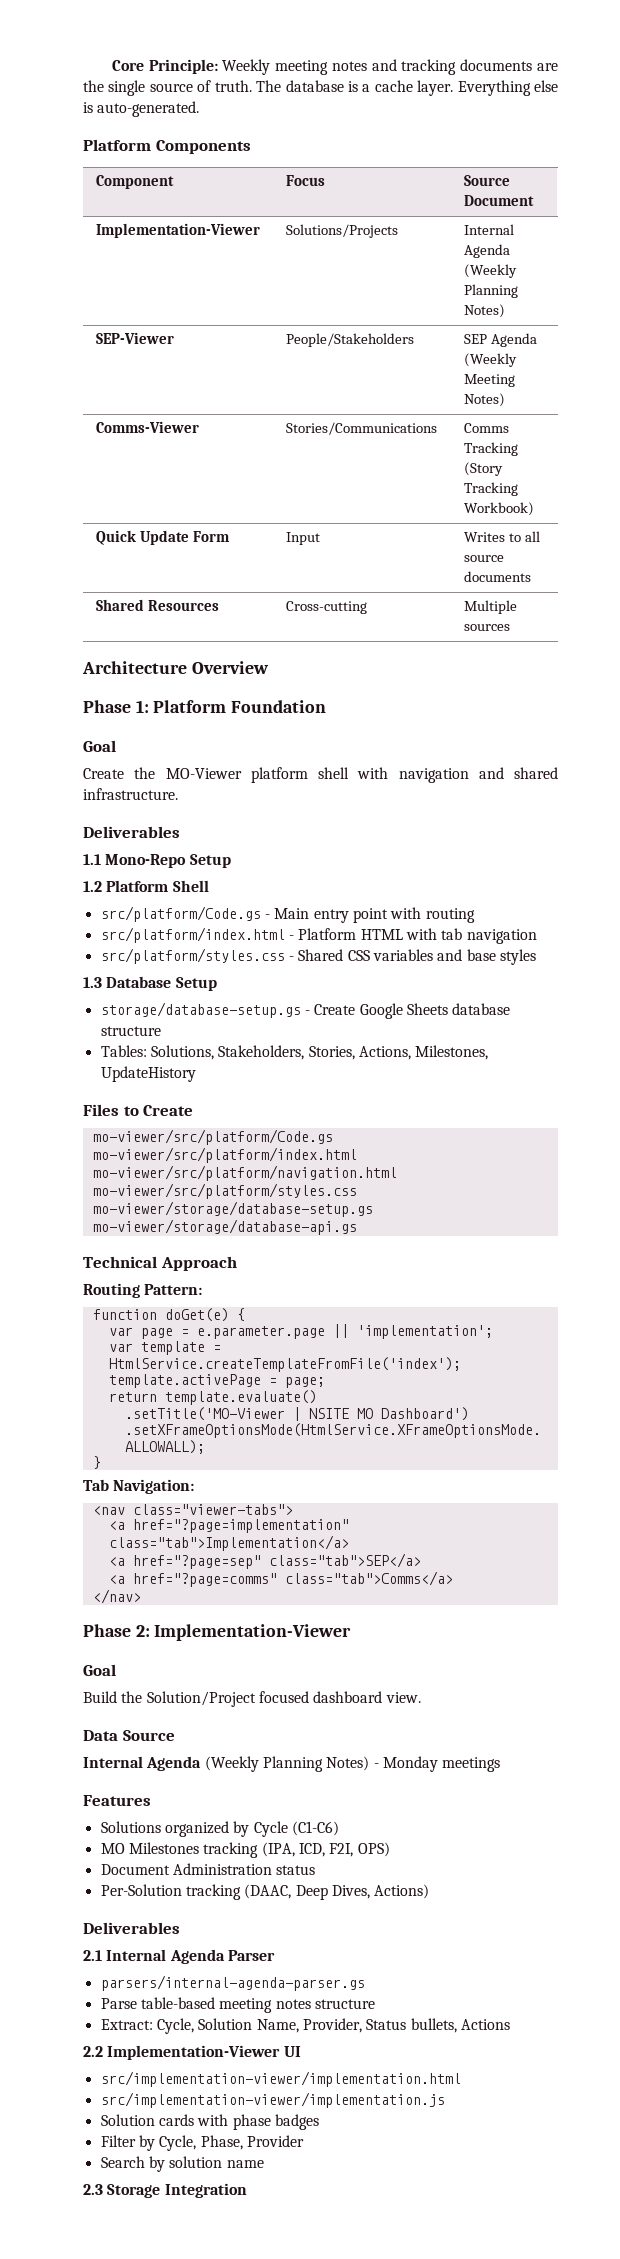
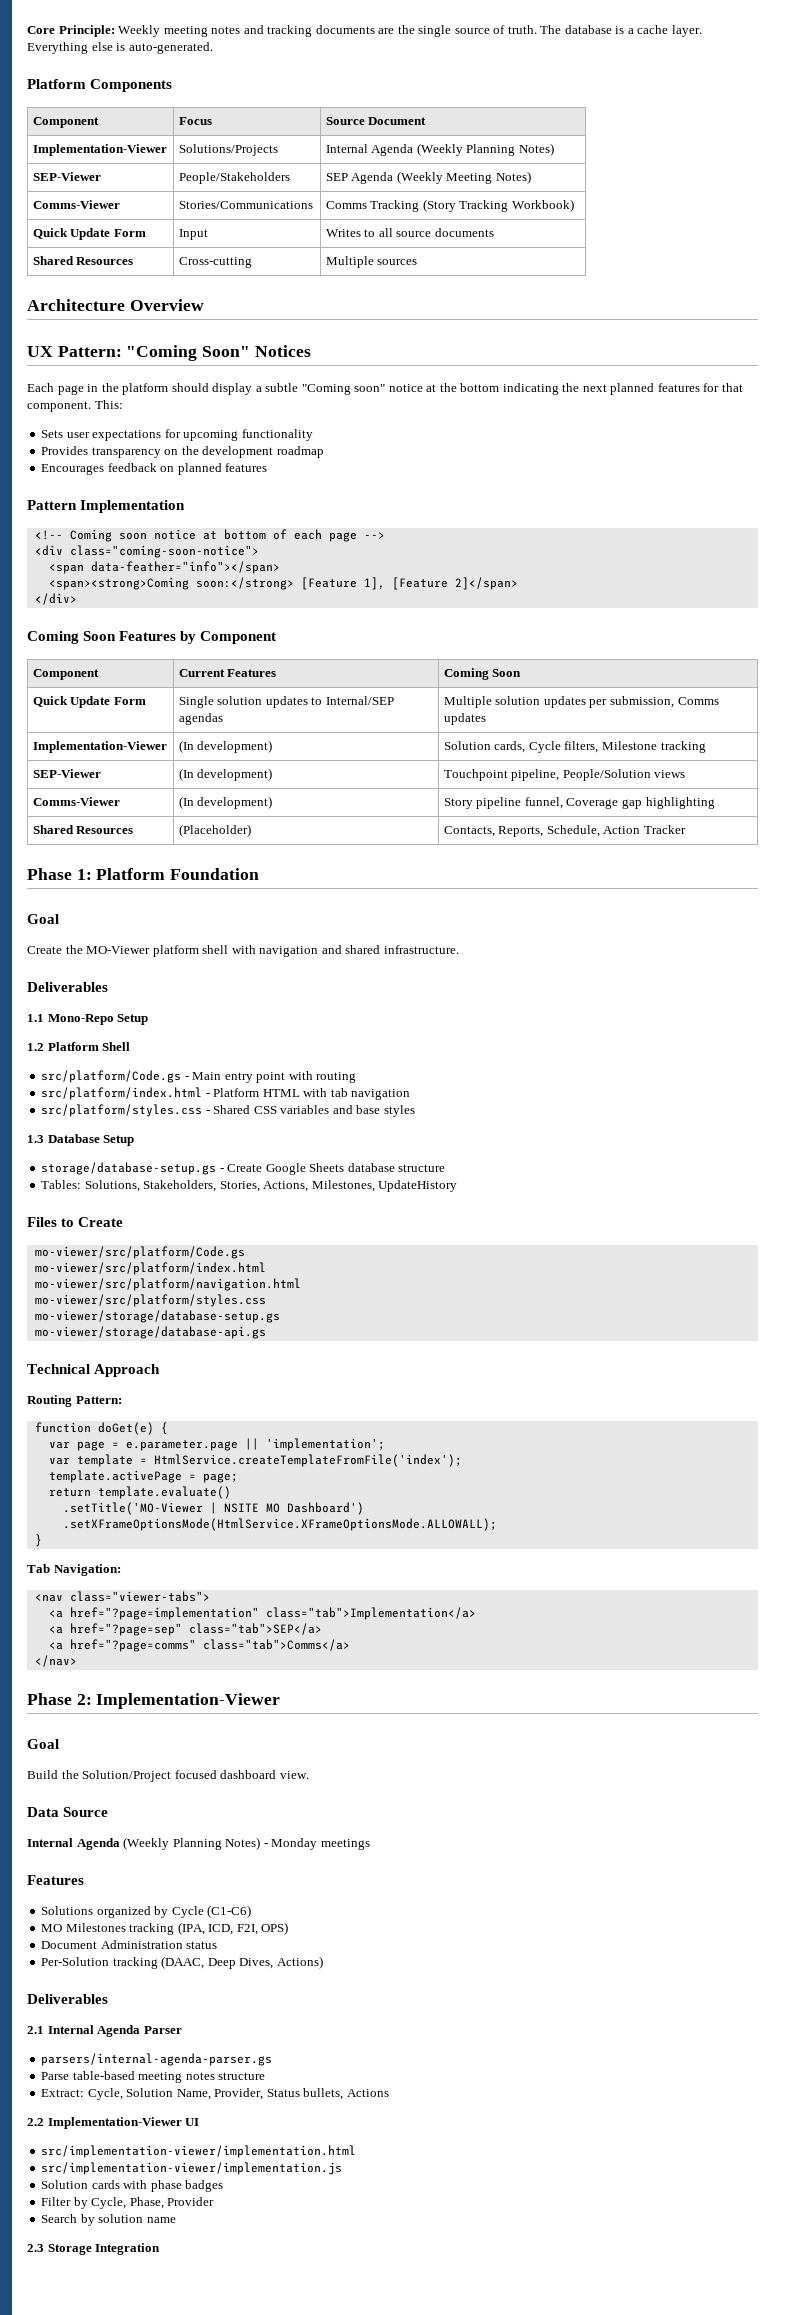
(269, 667) none -> [27,345,311,361] [27,383,743,395] [27,400,123,412] [41,429,313,441] [41,446,324,458] [41,463,268,475] [27,500,186,513] [34,529,385,542] [34,545,259,558] [48,561,280,574] [48,577,518,590] [34,593,77,605] [27,631,277,644] [32,669,99,680] [178,669,277,677] [443,668,522,680] [32,696,146,708] [178,696,394,708] [178,713,223,725] [443,696,719,708] [443,713,486,725] [32,741,167,753] [178,740,273,753] [443,741,706,753] [32,769,101,778] [178,768,273,781] [443,769,686,781] [32,797,120,806] [178,796,273,809] [443,797,715,809] [32,825,134,834] [178,824,251,837] [443,825,686,837] // UX Pattern: "Coming Soon" Notices // Each page in the platform should display a subtle "Coming soon" notice at the bottom indicating the next planned features for that component. This: // Sets user expectations for upcoming functionality // Provides transparency on the development roadmap // Encourages feedback on planned features // Pattern Implementation // <!-- Coming soon notice at bottom of each page --> // <div class="coming-soon-notice"> // <span data-feather="info"></span> // <span><strong>Coming soon:</strong> [Feature 1], [Feature 2]</span> // </div> // Coming Soon Features by Component // Component | Current Features | Coming Soon // Quick Update Form | Single solution updates to Internal/SEP agendas | Multiple solution updates per submission, Comms updates // Implementation-Viewer | (In development) | Solution cards, Cycle filters, Milestone tracking // SEP-Viewer | (In development) | Touchpoint pipeline, People/Solution views // Comms-Viewer | (In development) | Story pipeline funnel, Coverage gap highlighting // Shared Resources | (Placeholder) | Contacts, Reports, Schedule, Action Tracker

